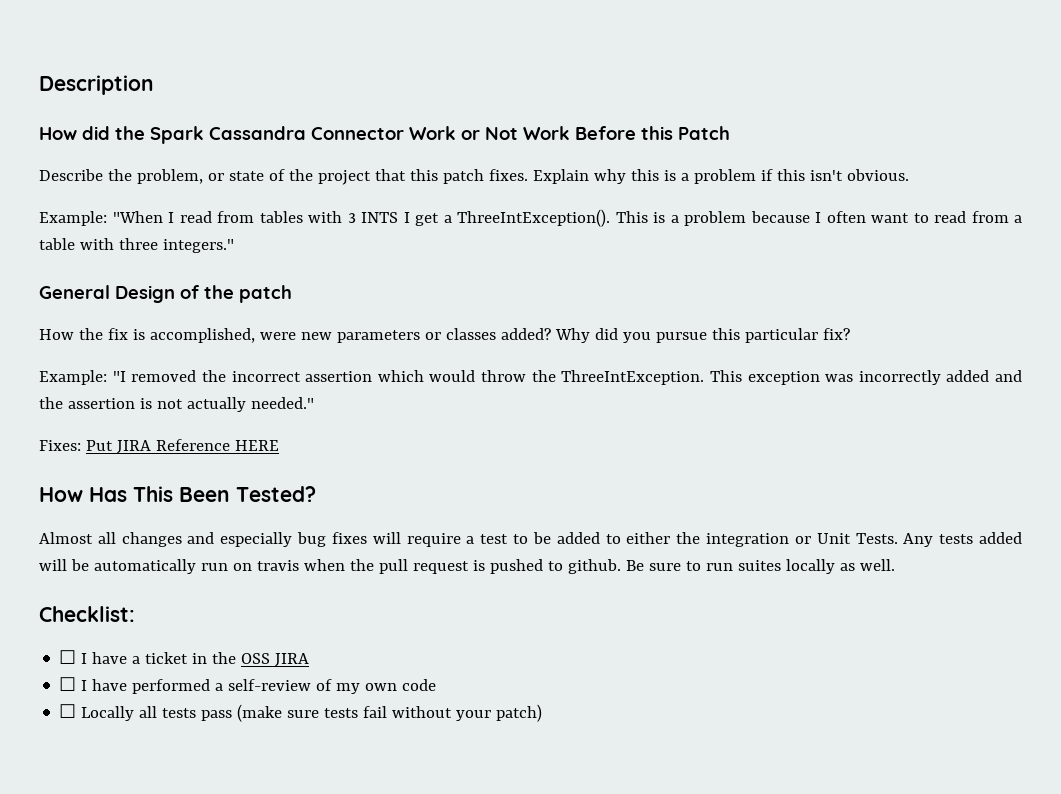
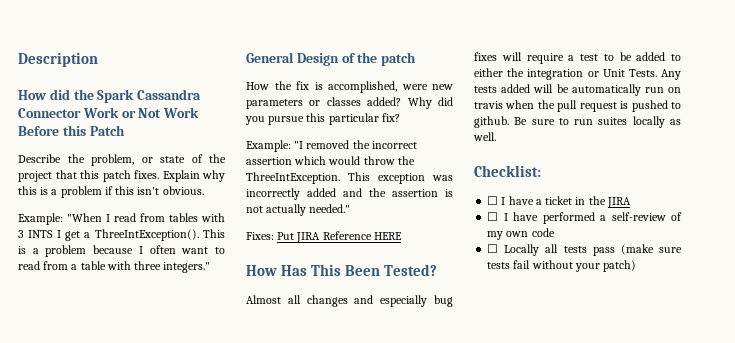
[241,653,271,664] OSS -> (606, 200) none

